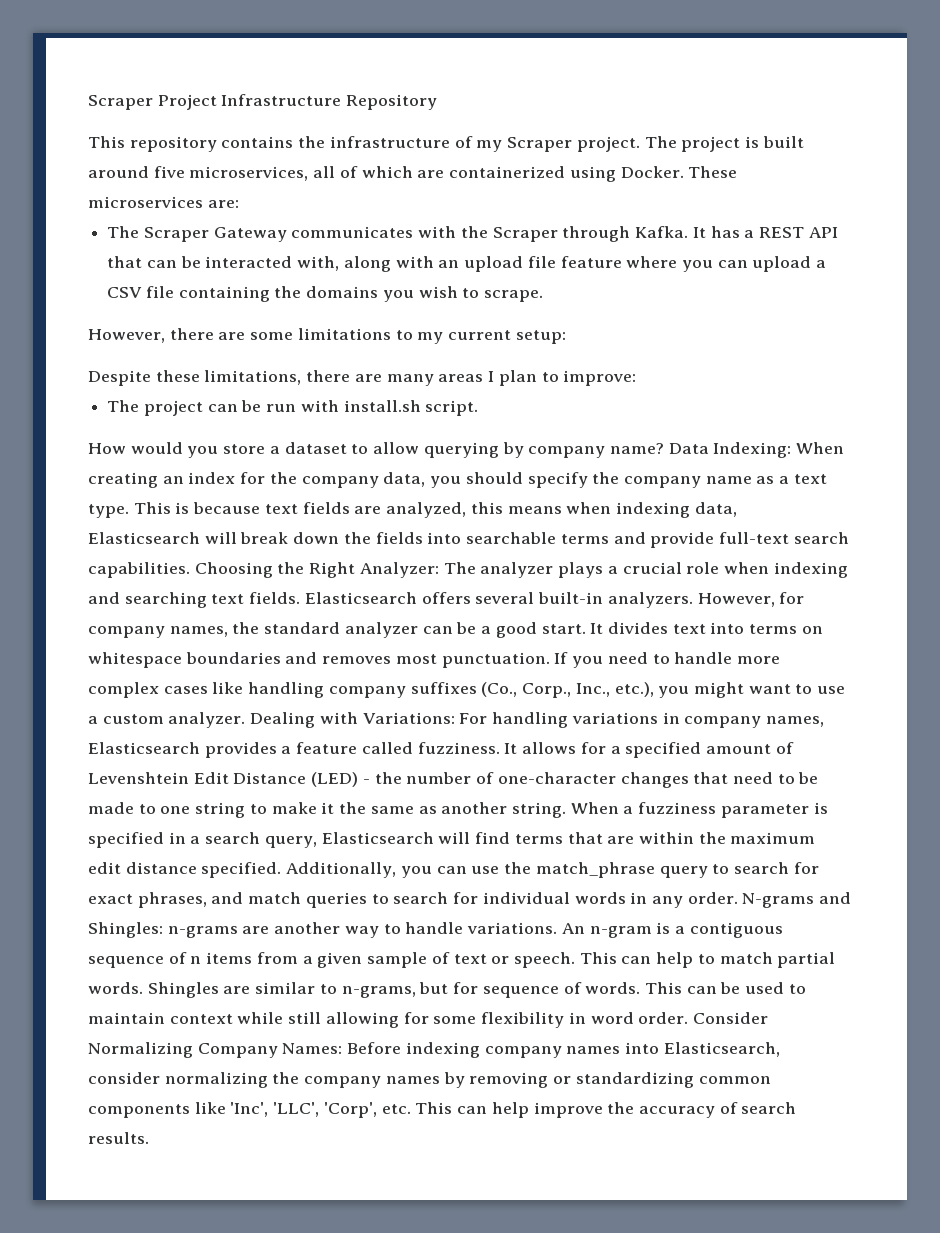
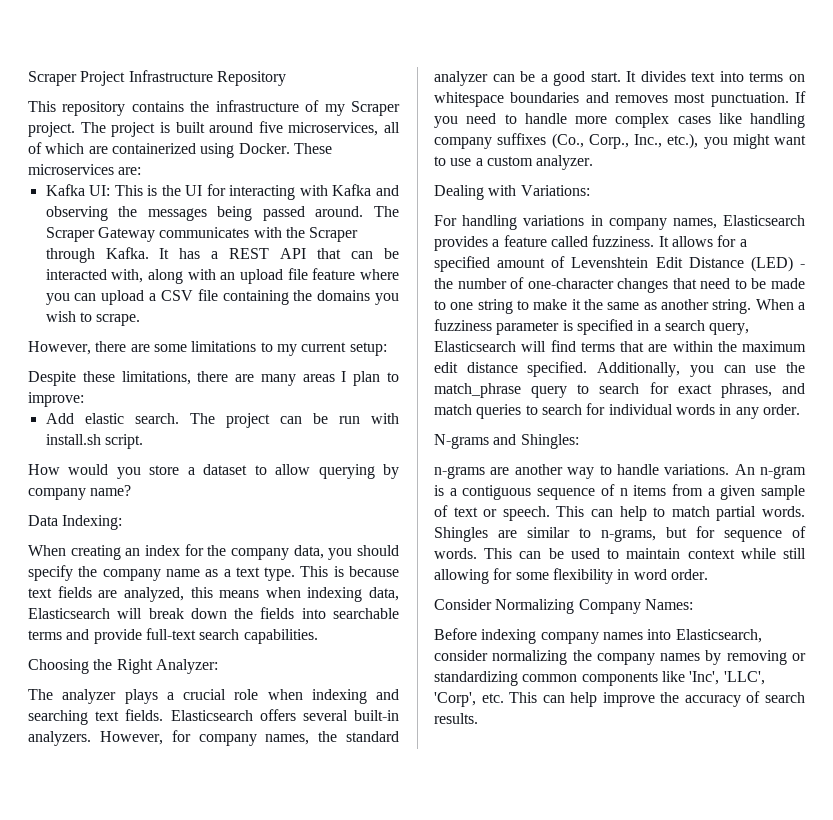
(239, 204) none -> [45,184,400,200] [45,206,364,221] Kafka UI: This is the UI for interacting with Kafka and observing the messages being passed around.
(637, 378) none -> [45,413,179,424] Add elastic search.
(664, 448) none -> (132, 490) //
(792, 450) none -> (123, 522) //
(190, 570) none -> (318, 636) //
(439, 570) none -> (218, 666) //
(246, 720) none -> (594, 162) //
(455, 718) none -> (590, 190) //
(738, 898) none -> (800, 409) //
(163, 930) none -> (579, 441) //
(689, 1018) none -> (708, 574) //
(343, 1048) none -> (693, 604) //

